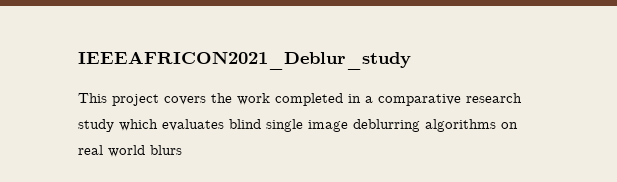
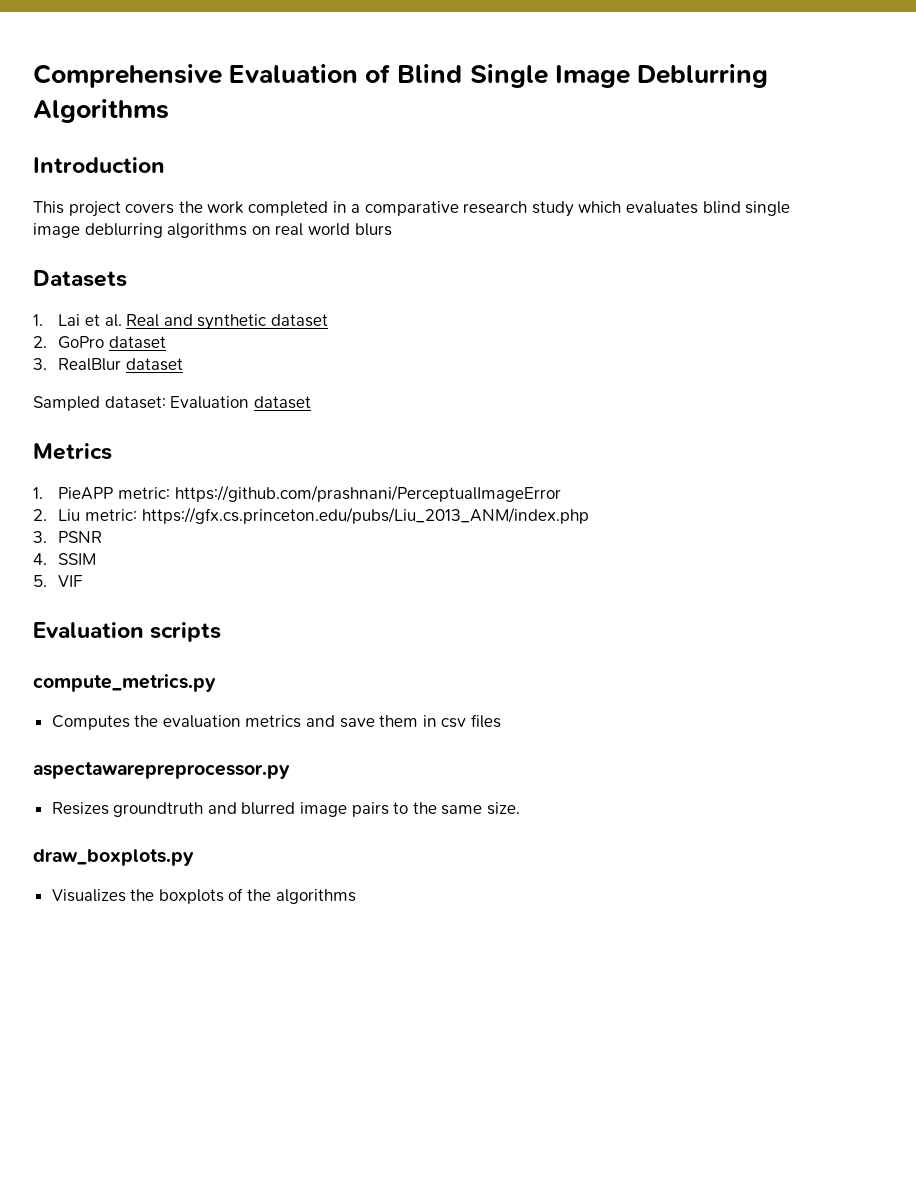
[78,51,411,70] IEEEAFRICON2021_Deblur_study -> [33,64,768,88] [33,99,169,123] [33,157,165,173] Comprehensive Evaluation of Blind Single Image Deblurring Algorithms // Introduction
(182, 150) none -> [33,270,127,287] [33,314,328,330] [33,336,167,349] [33,358,184,371] [33,396,311,411] [33,443,112,460] [33,485,561,502] [33,507,589,524] [33,531,103,543] [33,553,97,565] [33,575,83,587] [33,622,222,642] [33,674,216,692] [51,714,502,730] [33,762,290,779] [51,802,521,817] [33,849,194,866] [51,888,356,904] // Datasets // 1. Lai et al. Real and synthetic dataset // 2. GoPro dataset // 3. RealBlur dataset // Sampled dataset: Evaluation dataset // Metrics // 1. PieAPP metric: https://github.com/prashnani/PerceptualImageError // 2. Liu metric: https://gfx.cs.princeton.edu/pubs/Liu_2013_ANM/index.php // 3. PSNR // 4. SSIM // 5. VIF // Evaluation scripts // compute_metrics.py // Computes the evaluation metrics and save them in csv files // aspectawarepreprocessor.py // Resizes groundtruth and blurred image pairs to the same size. // draw_boxplots.py // Visualizes the boxplots of the algorithms

